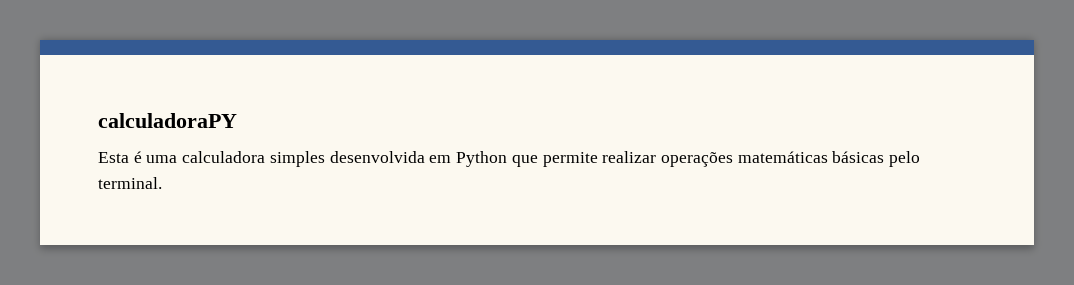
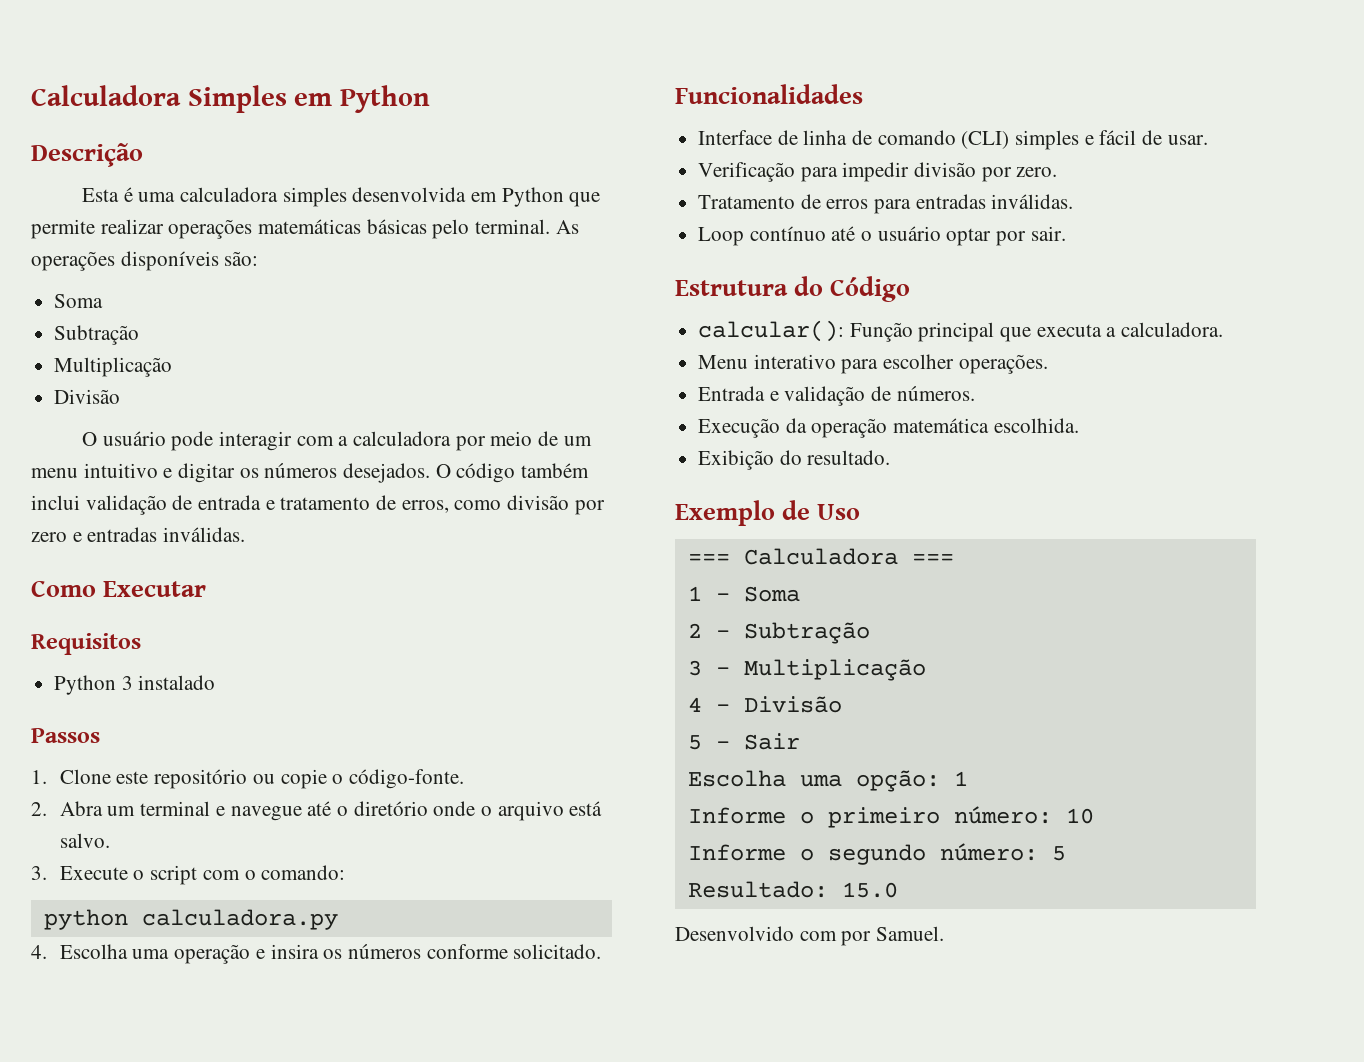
[98,113,237,128] calculadoraPY -> [31,85,430,113] [31,143,143,167] Calculadora Simples em Python // Descrição
(162, 183) none -> [555,220,579,234] [31,251,259,271] [54,294,104,308] [54,325,140,345] [54,357,173,377] [54,389,121,404] [82,431,592,451] [31,463,590,483] [31,495,605,515] [31,527,246,542] [31,580,207,597] [31,633,141,655] [54,675,216,695] [31,728,100,743] [31,769,464,789] [31,801,603,821] [59,833,110,848] [31,865,346,885] [43,909,338,930] [31,944,602,964] [675,84,863,104] [698,130,1208,150] [698,162,1058,182] [698,194,1074,214] [698,226,1066,246] [675,276,911,302] [698,320,1224,342] [698,354,1048,374] [698,386,975,406] [698,418,1079,438] [698,450,891,470] [675,500,861,526] [687,548,954,565] [687,586,800,602] [687,622,870,644] [687,659,926,681] [687,696,842,713] [687,733,800,750] [687,770,968,792] [687,806,1094,828] [687,843,1066,865] [687,881,898,898] [675,926,945,946] As operações disponíveis são: // Soma // Subtração // Multiplicação // Divisão // O usuário pode interagir com a calculadora por meio de um menu intuitivo e digitar os números desejados. O código também inclui validação de entrada e tratamento de erros, como divisão por zero e entradas inválidas. // Como Executar // Requisitos // Python 3 instalado // Passos // 1. Clone este repositório ou copie o código-fonte. // 2. Abra um terminal e navegue até o diretório onde o arquivo está salvo. // 3. Execute o script com o comando: // python calculadora.py // 4. Escolha uma operação e insira os números conforme solicitado. // Funcionalidades // Interface de linha de comando (CLI) simples e fácil de usar. // Verificação para impedir divisão por zero. // Tratamento de erros para entradas inválidas. // Loop contínuo até o usuário optar por sair. // Estrutura do Código // calcular(): Função principal que executa a calculadora. // Menu interativo para escolher operações. // Entrada e validação de números. // Execução da operação matemática escolhida. // Exibição do resultado. // Exemplo de Uso // === Calculadora === // 1 - Soma // 2 - Subtração // 3 - Multiplicação // 4 - Divisão // 5 - Sair // Escolha uma opção: 1 // Informe o primeiro número: 10 // Informe o segundo número: 5 // Resultado: 15.0 // Desenvolvido com por Samuel.

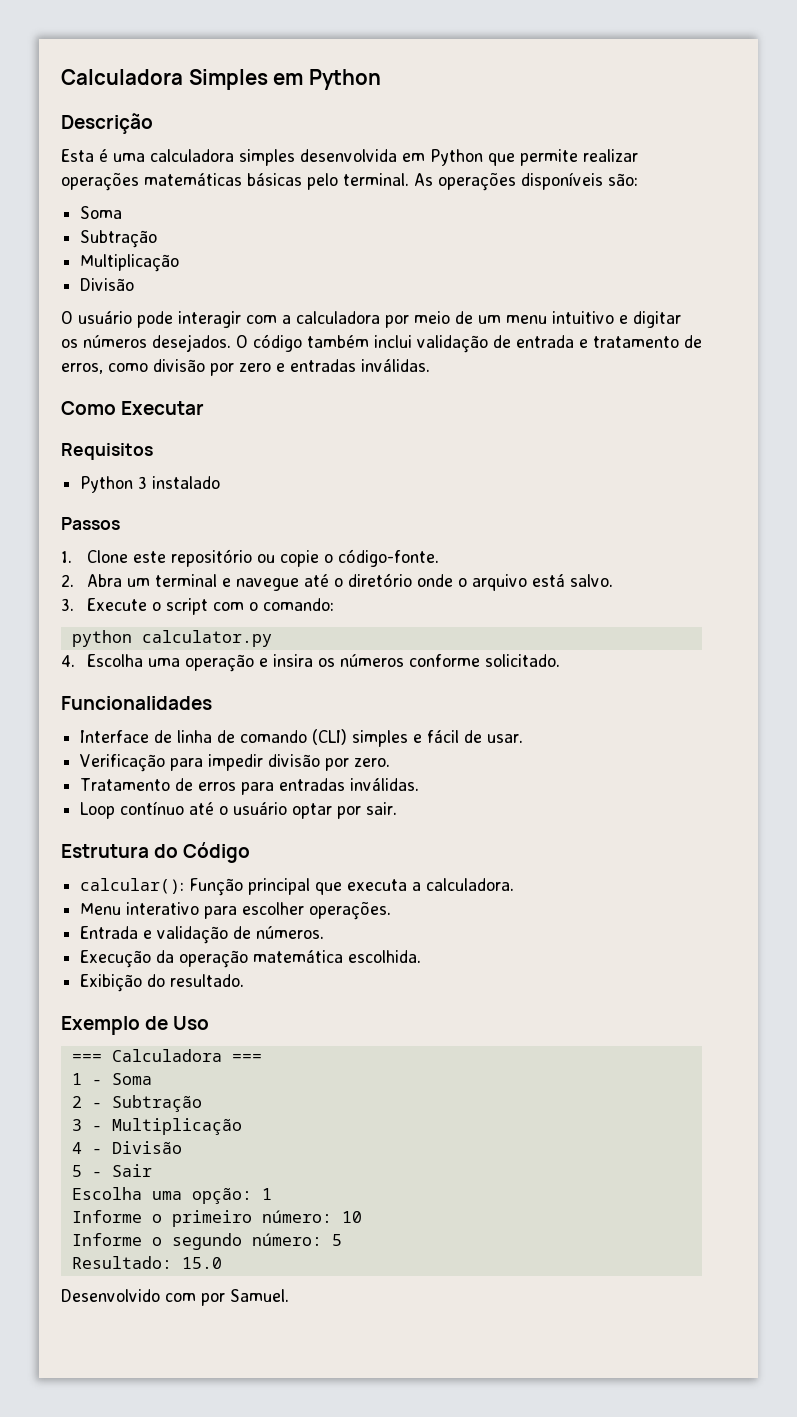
[141,909,338,930] calculadora.py -> [141,630,272,647] calculator.py

